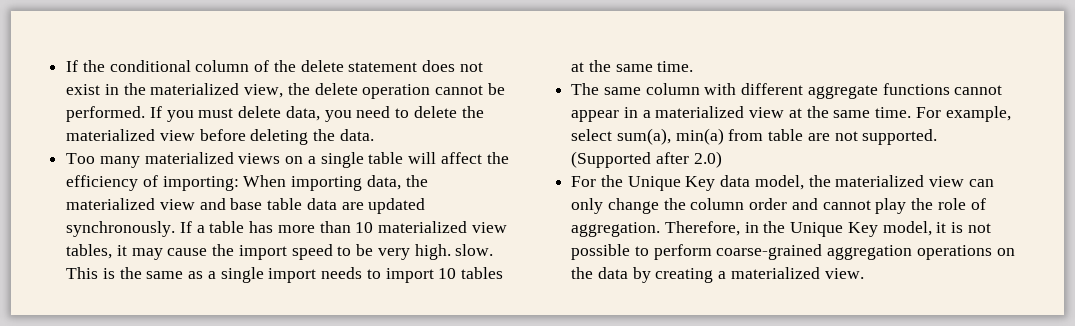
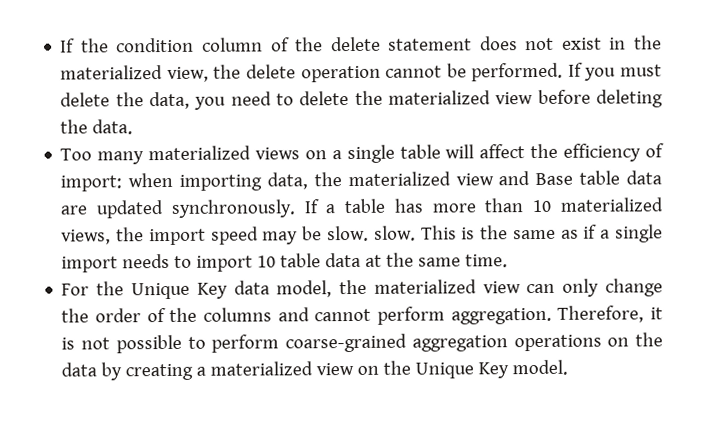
[109,60,191,72] conditional -> [116,37,195,53] condition
(282, 112) none -> [115,92,144,107] the
[162,175,287,191] importing: When -> [60,172,174,192] import: when
[230,198,263,210] base -> [535,172,574,186] Base
[471,222,507,233] [66,244,451,260] view tables, it may cause the import speed to be very high. -> [61,225,370,246] views, the import speed may be slow.
(204, 275) none -> [583,224,598,239] if
[460,267,503,279] [571,60,694,72] [571,83,1003,99] [571,106,1011,122] [571,128,938,145] [571,151,722,168] tables at the same time. // The same column with different aggregate functions cannot appear in a materialized view at the same time. For example, select sum(a), min(a) from table are not supported. (Supported after 2.0) -> [280,252,509,268] table data at the same time.
[690,198,986,214] [571,221,932,237] column order and cannot play the role of aggregation. Therefore, in the Unique Key model, -> [95,305,645,325] order of the columns and cannot perform aggregation. Therefore,
[824,268,864,279] view. -> [316,359,569,379] view on the Unique Key model.

